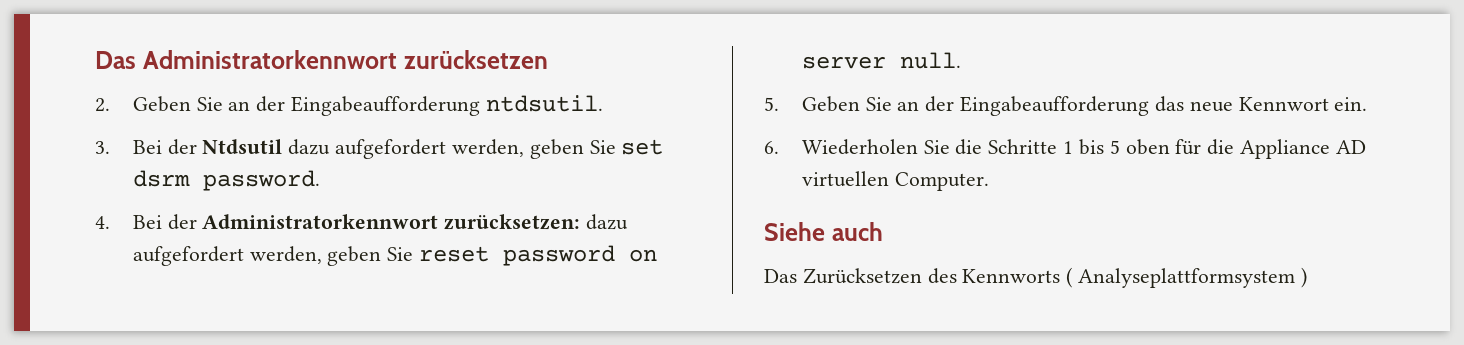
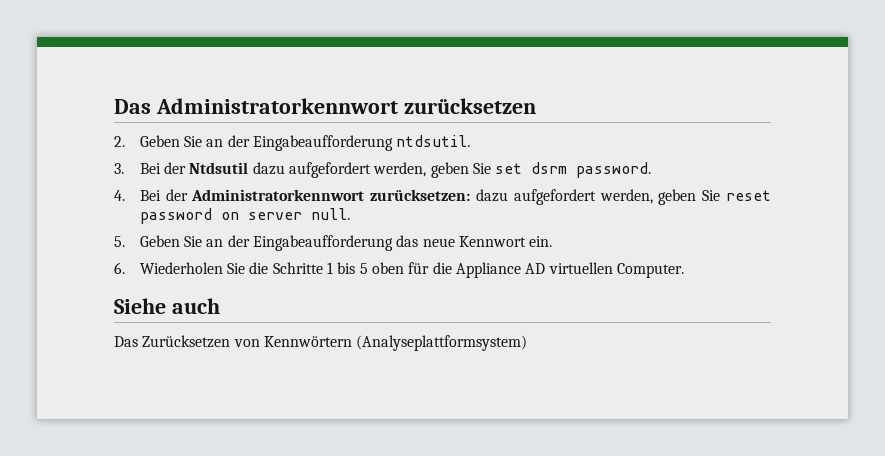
[927,267,1307,288] des Kennworts ( Analyseplattformsystem ) -> [233,335,528,351] von Kennwörtern (Analyseplattformsystem)

